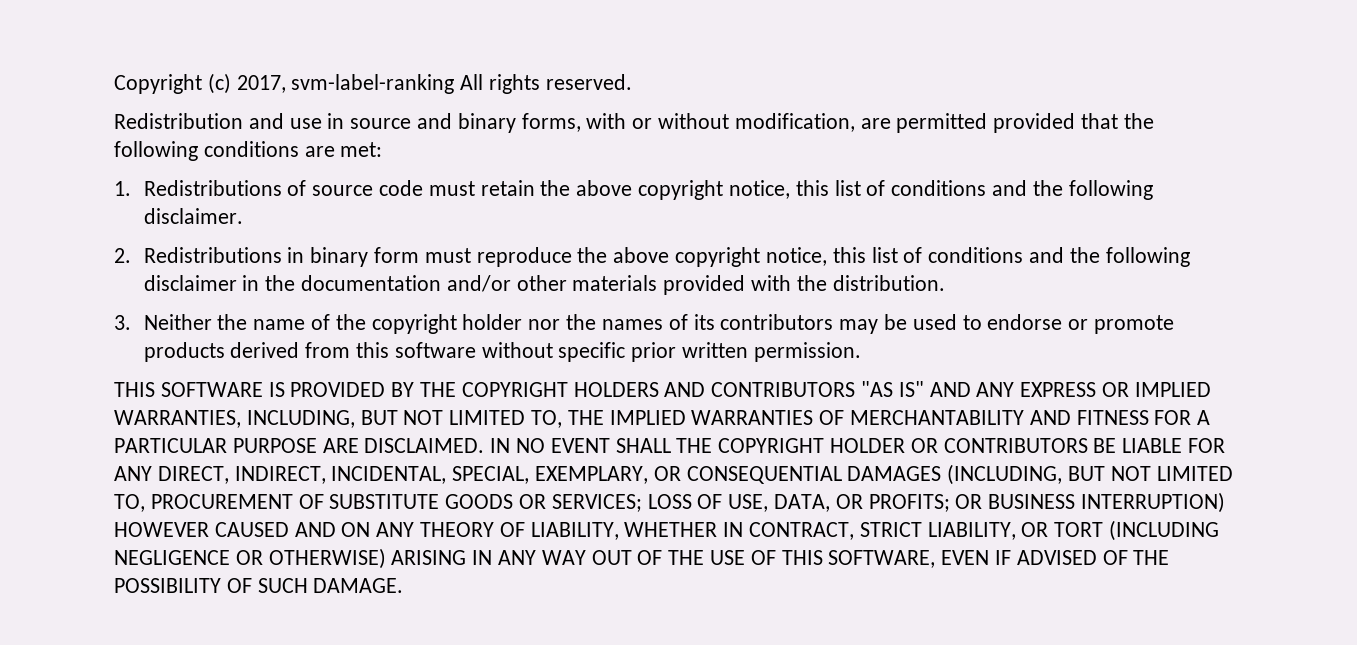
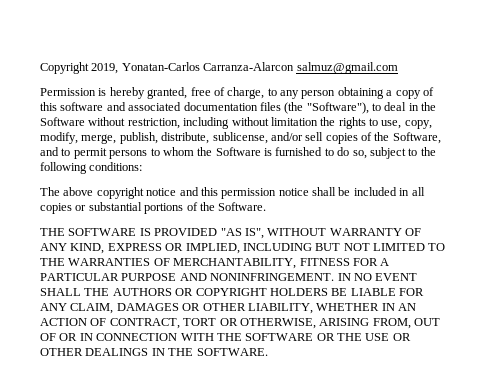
[207,73,632,94] [114,113,1154,133] [114,141,383,161] [114,180,1153,200] [143,208,243,224] [114,247,1190,267] [143,275,945,295] [114,314,1174,334] [143,342,861,362] [114,381,1211,397] [114,410,1071,428] (c) 2017, svm-label-ranking All rights reserved. // Redistribution and use in source and binary forms, with or without modification, are permitted provided that the following conditions are met: // 1. Redistributions of source code must retain the above copyright notice, this list of conditions and the following disclaimer. // 2. Redistributions in binary form must reproduce the above copyright notice, this list of conditions and the following disclaimer in the documentation and/or other materials provided with the distribution. // 3. Neither the name of the copyright holder nor the names of its contributors may be used to endorse or promote products derived from this software without specific prior written permission. // THIS SOFTWARE IS PROVIDED BY THE COPYRIGHT HOLDERS AND CONTRIBUTORS "AS IS" AND ANY EXPRESS OR IMPLIED WARRANTIES, INCLUDING, BUT NOT LIMITED TO, THE IMPLIED WARRANTIES OF MERCHANTABILITY AND -> [91,62,398,74] [40,87,434,99] [40,102,437,114] [40,117,432,129] [40,132,441,144] [40,147,436,159] [40,162,143,174] [40,187,425,199] [40,202,267,214] [40,228,421,239] [40,243,446,254] [40,258,297,269] 2019, Yonatan-Carlos Carranza-Alarcon salmuz@gmail.com // Permission is hereby granted, free of charge, to any person obtaining a copy of this software and associated documentation files (the "Software"), to deal in the Software without restriction, including without limitation the rights to use, copy, modify, merge, publish, distribute, sublicense, and/or sell copies of the Software, and to permit persons to whom the Software is furnished to do so, subject to the following conditions: // The above copyright notice and this permission notice shall be included in all copies or substantial portions of the Software. // THE SOFTWARE IS PROVIDED "AS IS", WITHOUT WARRANTY OF ANY KIND, EXPRESS OR IMPLIED, INCLUDING BUT NOT LIMITED TO THE WARRANTIES OF MERCHANTABILITY,
[322,438,485,453] ARE DISCLAIMED. -> [179,273,335,281] AND NONINFRINGEMENT.
[718,438,1226,453] [114,464,1233,485] [114,492,1226,513] [114,520,1220,541] [114,548,1170,569] [114,578,404,593] COPYRIGHT HOLDER OR CONTRIBUTORS BE LIABLE FOR ANY DIRECT, INDIRECT, INCIDENTAL, SPECIAL, EXEMPLARY, OR CONSEQUENTIAL DAMAGES (INCLUDING, BUT NOT LIMITED TO, PROCUREMENT OF SUBSTITUTE GOODS OR SERVICES; LOSS OF USE, DATA, OR PROFITS; OR BUSINESS INTERRUPTION) HOWEVER CAUSED AND ON ANY THEORY OF LIABILITY, WHETHER IN CONTRACT, STRICT LIABILITY, OR TORT (INCLUDING NEGLIGENCE OR OTHERWISE) ARISING IN ANY WAY OUT OF THE USE OF THIS SOFTWARE, EVEN IF ADVISED OF THE POSSIBILITY OF SUCH DAMAGE. -> [112,288,424,296] [40,303,416,314] [40,318,440,329] [40,333,411,341] [40,348,268,356] AUTHORS OR COPYRIGHT HOLDERS BE LIABLE FOR ANY CLAIM, DAMAGES OR OTHER LIABILITY, WHETHER IN AN ACTION OF CONTRACT, TORT OR OTHERWISE, ARISING FROM, OUT OF OR IN CONNECTION WITH THE SOFTWARE OR THE USE OR OTHER DEALINGS IN THE SOFTWARE.

